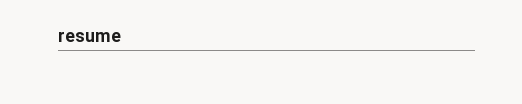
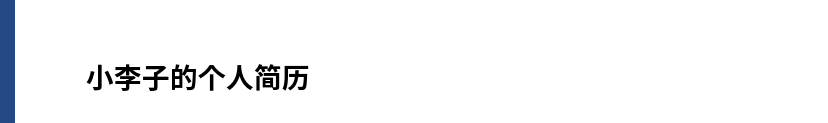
[58,31,121,42] resume -> [86,64,310,92] 小李子的个人简历

